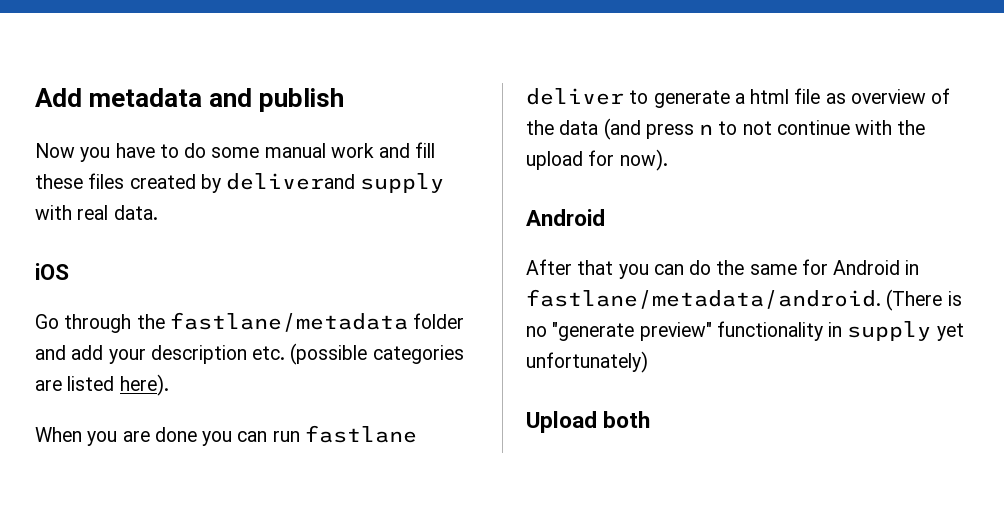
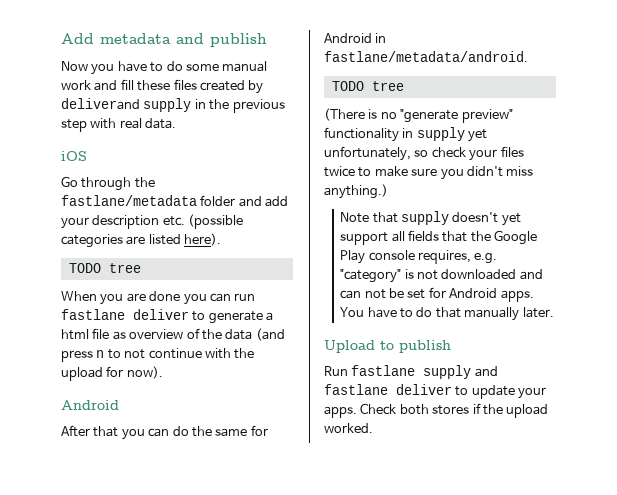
(445, 183) none -> [194,99,285,113] [61,119,87,132] in the previous step
(169, 385) none -> [68,263,141,273] // TODO tree
(881, 299) none -> [331,81,404,91] // TODO tree //
[526,351,648,373] [526,411,651,433] unfortunately) // Upload both -> [324,146,524,161] [324,166,534,180] [324,184,388,199] [340,211,521,226] [340,230,538,245] [340,250,498,264] [340,269,543,283] [340,287,534,302] [340,307,554,321] [324,340,451,353] [324,365,498,379] [324,384,547,399] [324,403,549,418] [324,423,373,433] unfortunately, so check your files twice to make sure you didn't miss anything.) // Note that supply doesn't yet support all fields that the Google Play console requires, e.g. "category" is not downloaded and can not be set for Android apps. You have to do that manually later. // Upload to publish // Run fastlane supply and fastlane deliver to update your apps. Check both stores if the upload worked.

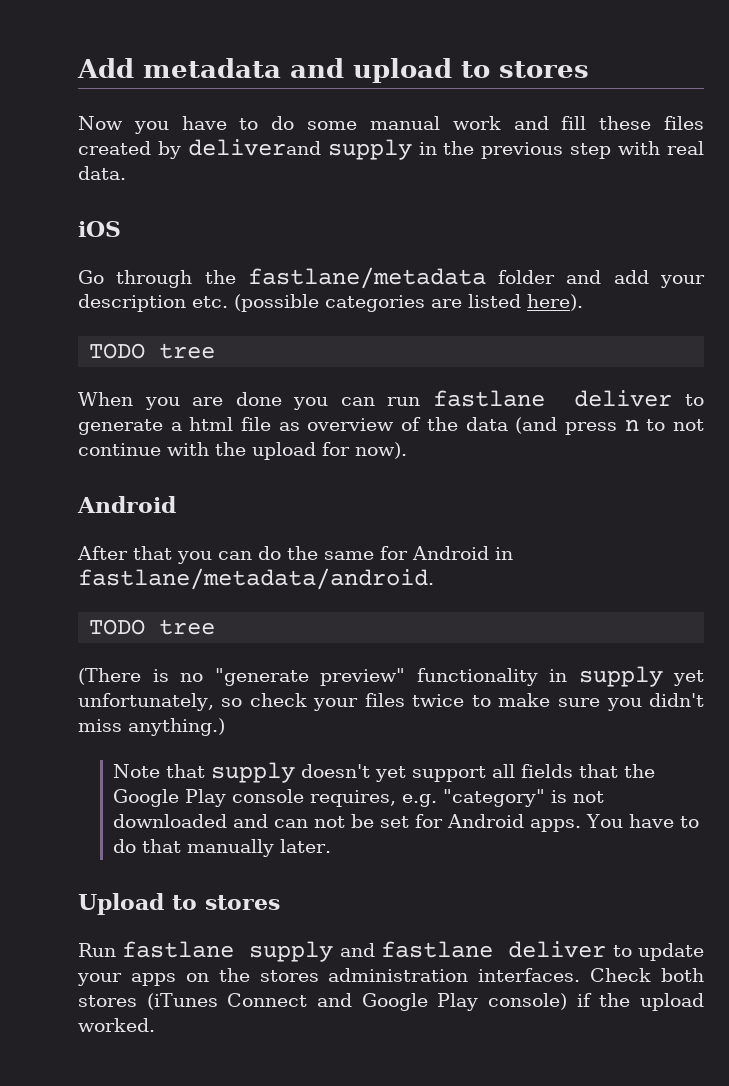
[210,33,267,47] publish -> [353,58,589,83] upload to stores
[399,340,451,353] publish -> [205,895,280,910] stores
[324,403,470,418] apps. Check both stores -> [130,968,704,986] [78,993,567,1011] apps on the stores administration interfaces. Check both stores (iTunes Connect and Google Play console)

